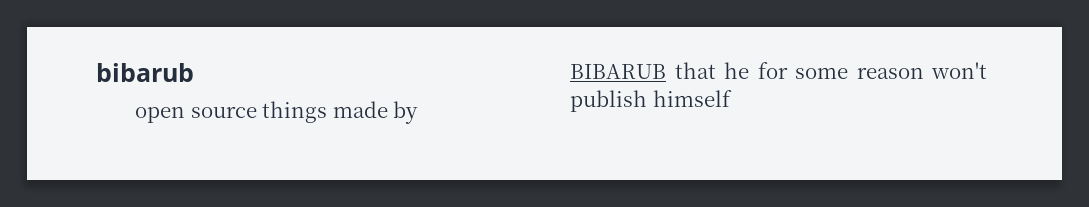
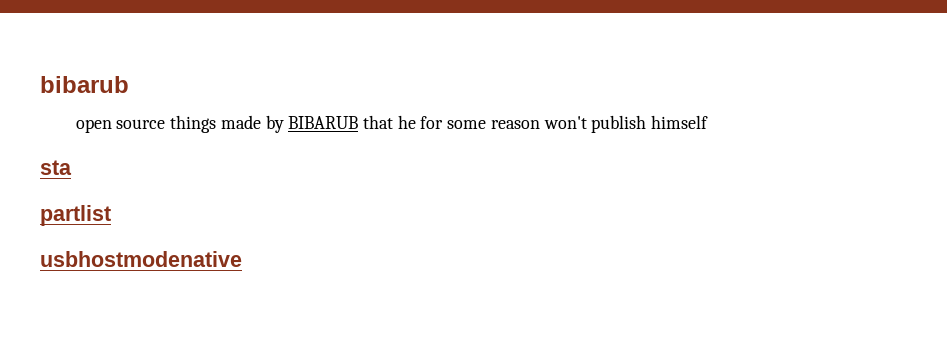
(732, 98) none -> [40,160,72,175] [40,205,111,226] [40,251,242,267] // sta // partlist // usbhostmodenative

